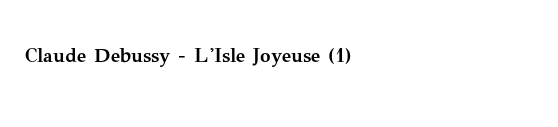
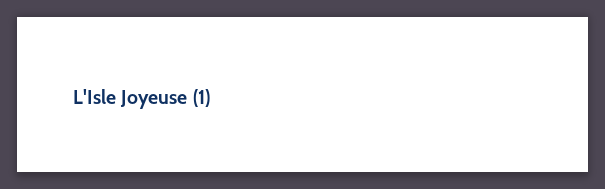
[25,47,186,67] Claude Debussy - -> (73, 96) none

